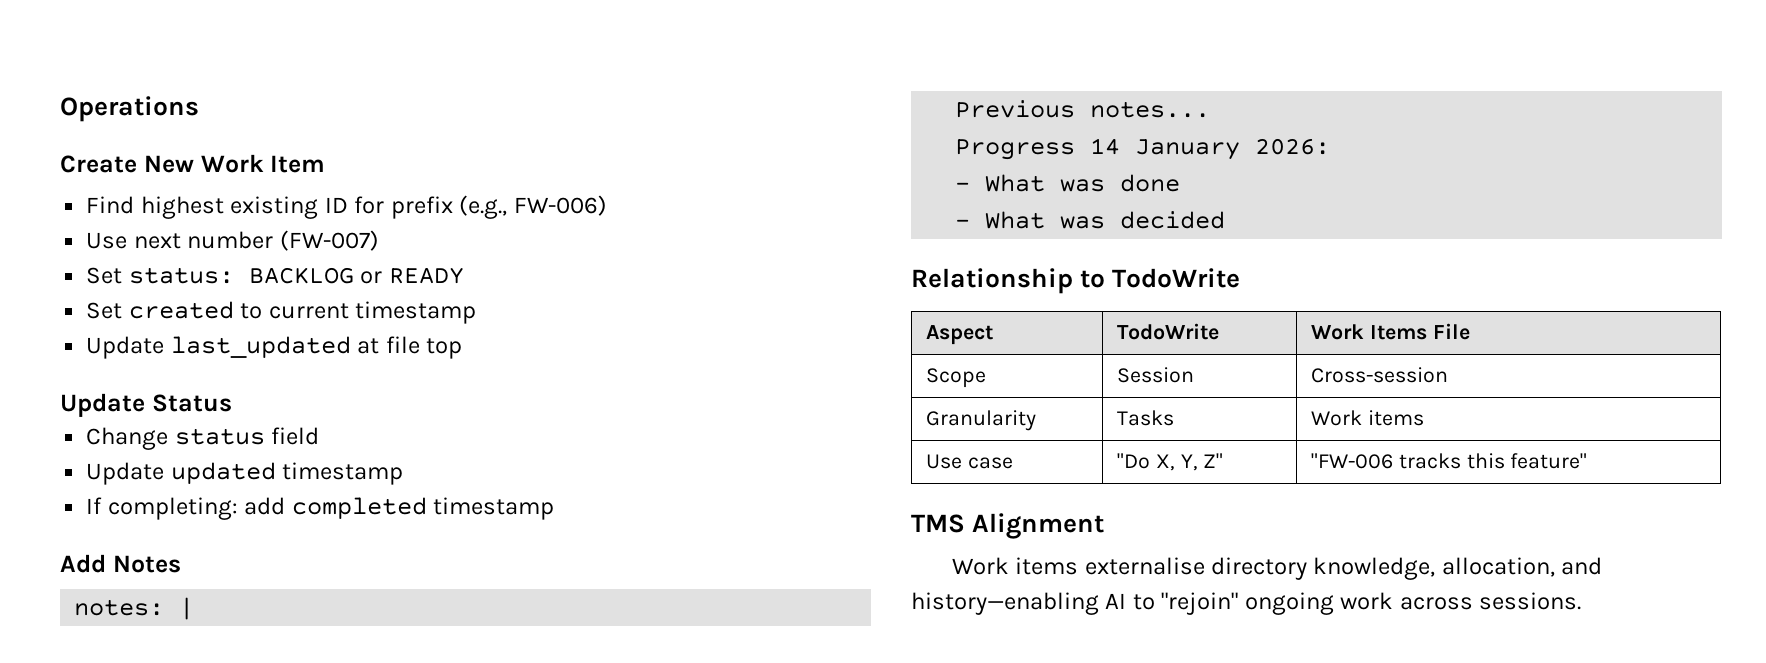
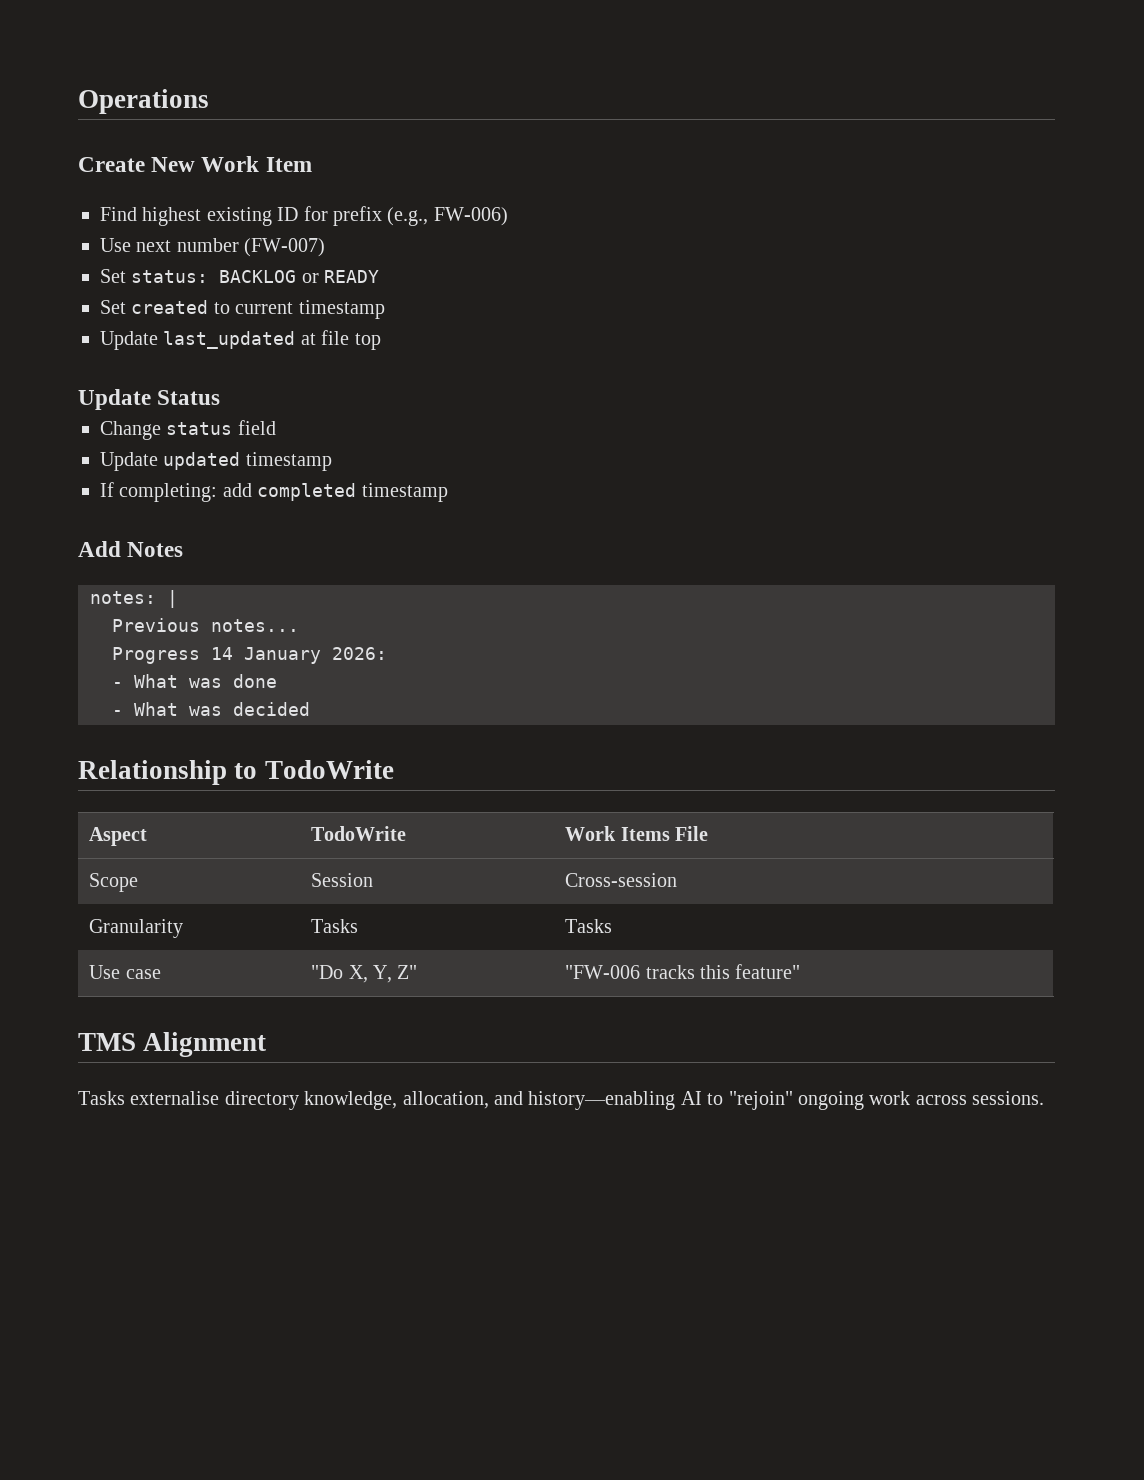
[1311,410,1424,426] Work items -> [565,919,613,933] Tasks
[951,557,1079,575] Work items -> [78,1091,125,1105] Tasks

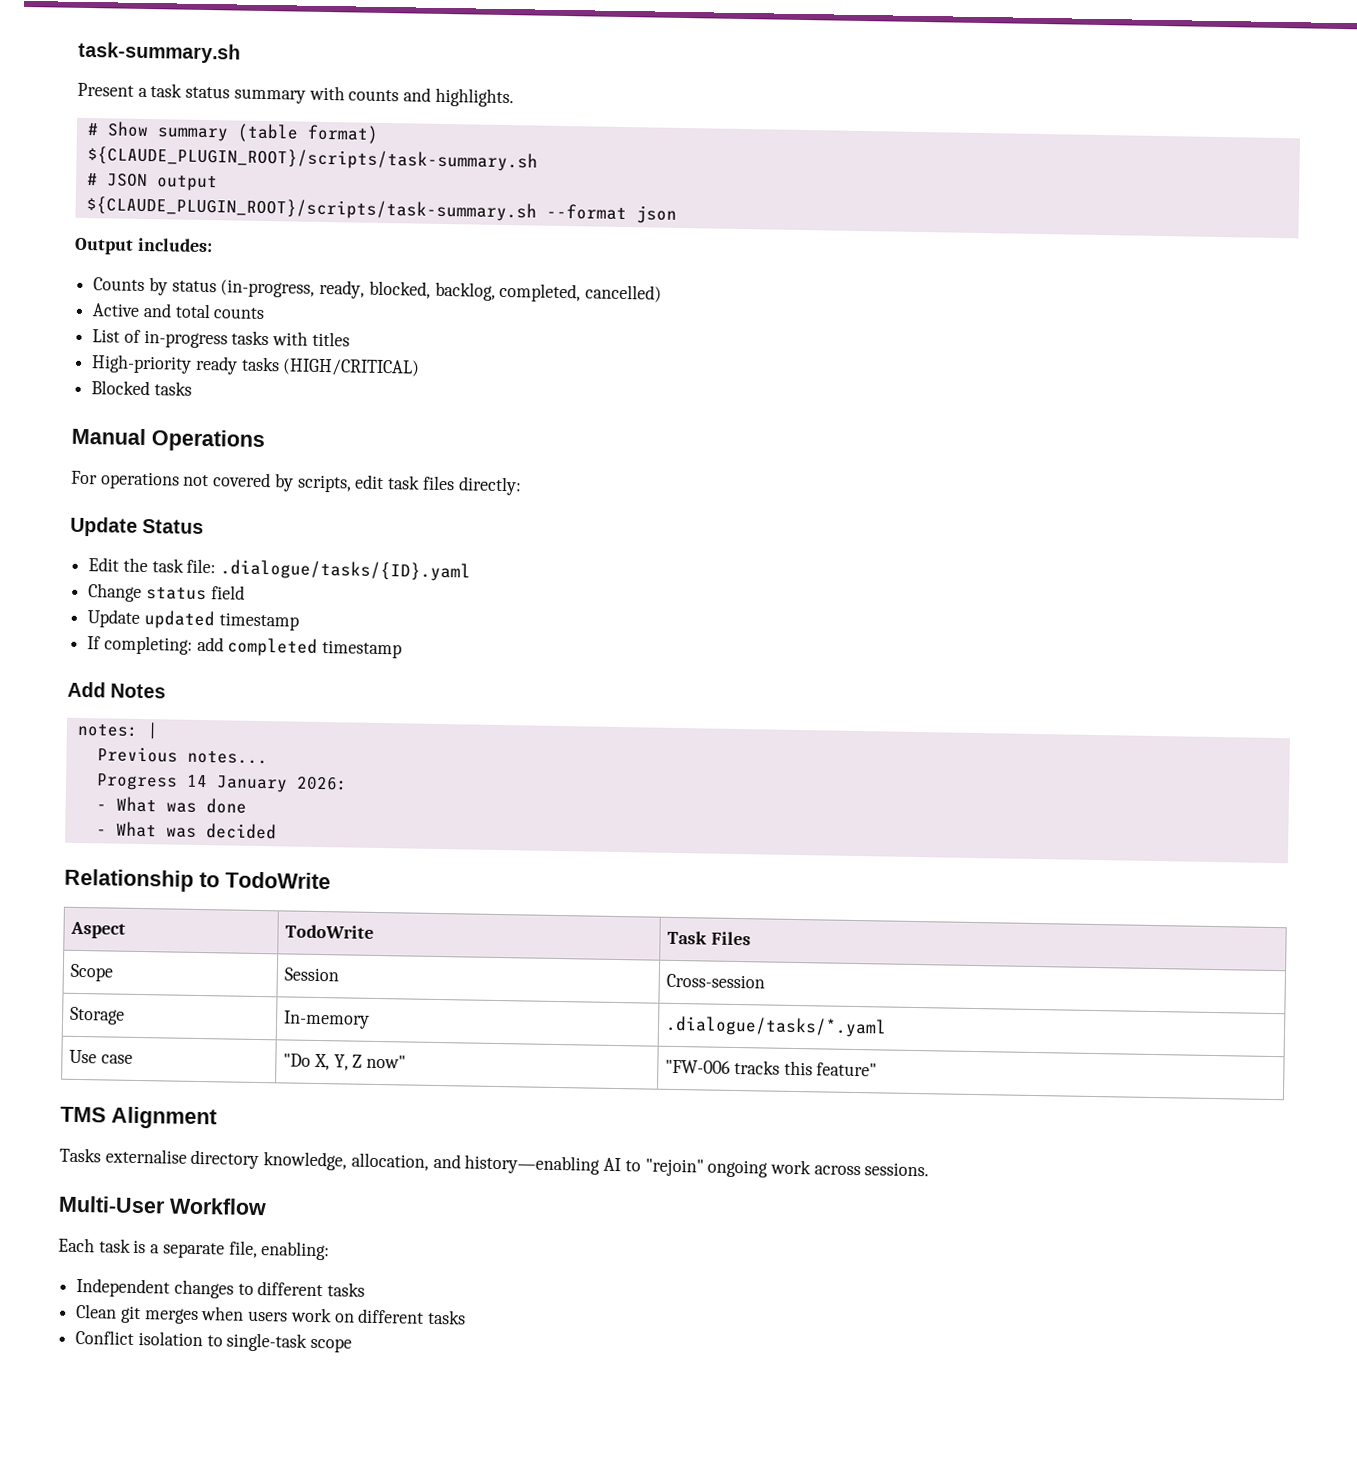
[78,89,209,114] [78,156,312,172] [100,206,508,226] [100,238,326,257] [100,269,380,283] [100,300,385,319] [100,330,381,350] [78,389,221,410] Operations // Create New Work Item // Find highest existing ID for prefix (e.g., FW-006) // Use next number (FW-007) // Set status: BACKLOG or READY // Set created to current timestamp // Update last_updated at file top // Update Status -> [78,41,241,64] [77,82,514,108] [86,121,379,144] [86,146,538,172] [86,172,218,192] [85,195,677,224] [74,237,213,255] [93,277,663,303] [92,302,266,320] [92,329,350,349] [91,354,421,377] [91,380,192,396] [71,427,265,453] [71,470,522,496] [70,516,205,537] [88,557,472,582] task-summary.sh // Present a task status summary with counts and highlights. // # Show summary (table format) // ${CLAUDE_PLUGIN_ROOT}/scripts/task-summary.sh // # JSON output // ${CLAUDE_PLUGIN_ROOT}/scripts/task-summary.sh --format json // Output includes: // Counts by status (in-progress, ready, blocked, backlog, completed, cancelled) // Active and total counts // List of in-progress tasks with titles // High-priority ready tasks (HIGH/CRITICAL) // Blocked tasks // Manual Operations // For operations not covered by scripts, edit task files directly: // Update Status // Edit the task file: .dialogue/tasks/{ID}.yaml
[565,826,708,841] Work Items File -> [667,930,751,946] Task Files
[89,919,184,938] [311,919,359,933] [565,919,613,933] Granularity | Tasks | Tasks -> [69,1006,126,1025] [283,1010,371,1029] [665,1015,888,1038] Storage | In-memory | .dialogue/tasks/*.yaml
[397,965,418,979] Z" -> [352,1054,407,1069] Z now"
(1045, 1098) none -> [58,1195,267,1216] [58,1237,331,1261] [76,1277,366,1299] [76,1303,467,1325] [75,1329,353,1353] // Multi-User Workflow // Each task is a separate file, enabling: // Independent changes to different tasks // Clean git merges when users work on different tasks // Conflict isolation to single-task scope

